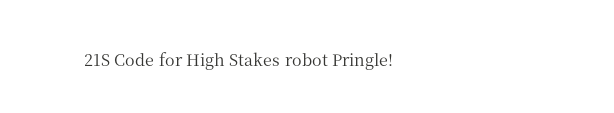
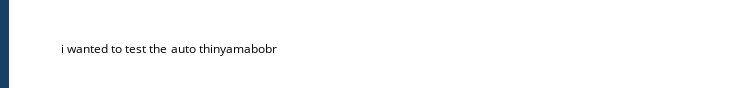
[84,52,393,70] 21S Code for High Stakes robot Pringle! -> [61,44,277,56] i wanted to test the auto thinyamabobr

